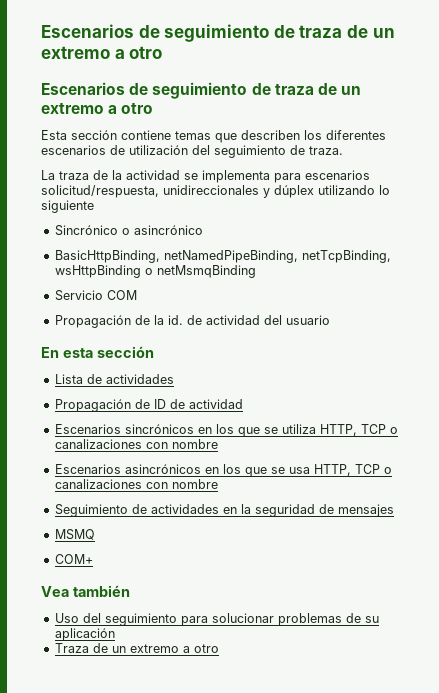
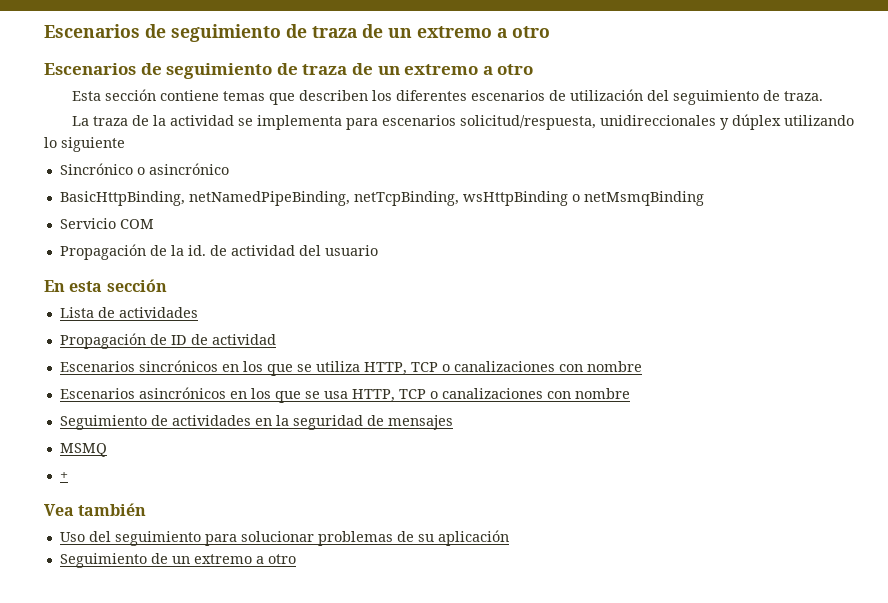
[54,554,93,564] COM+ -> [59,472,68,480] +
[54,643,89,653] Traza -> [59,553,147,568] Seguimiento

